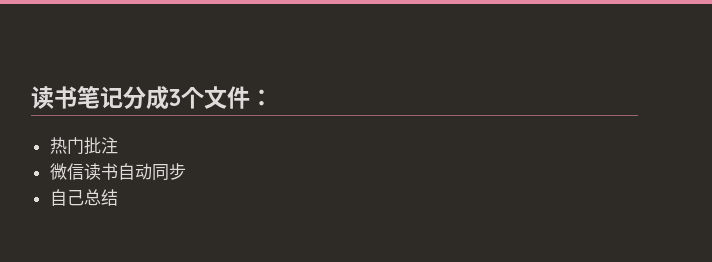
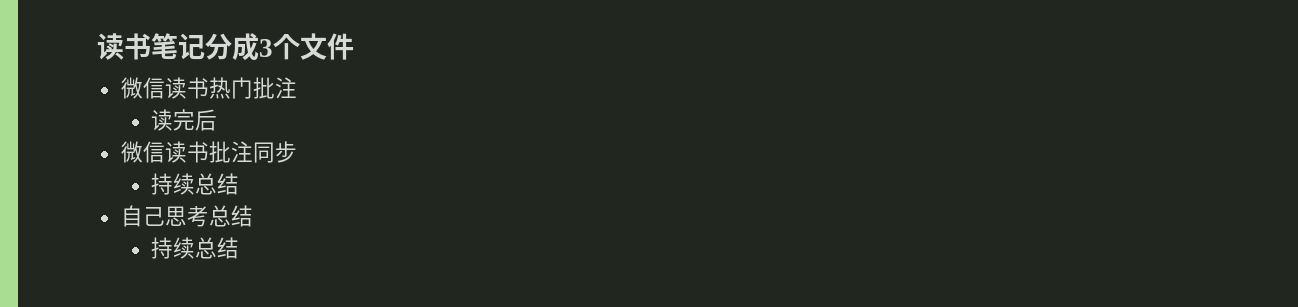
[250,89,273,106] ： // -> [120,77,209,99] // 微信读书
[49,163,152,180] // 微信读书自动 -> [151,109,218,131] [120,141,253,163] // 读完后 // 微信读书批注
(186, 171) none -> [151,173,240,195] // 持续总结
[83,189,118,206] 总结 -> [164,205,253,227] [151,237,240,259] 思考总结 // 持续总结

